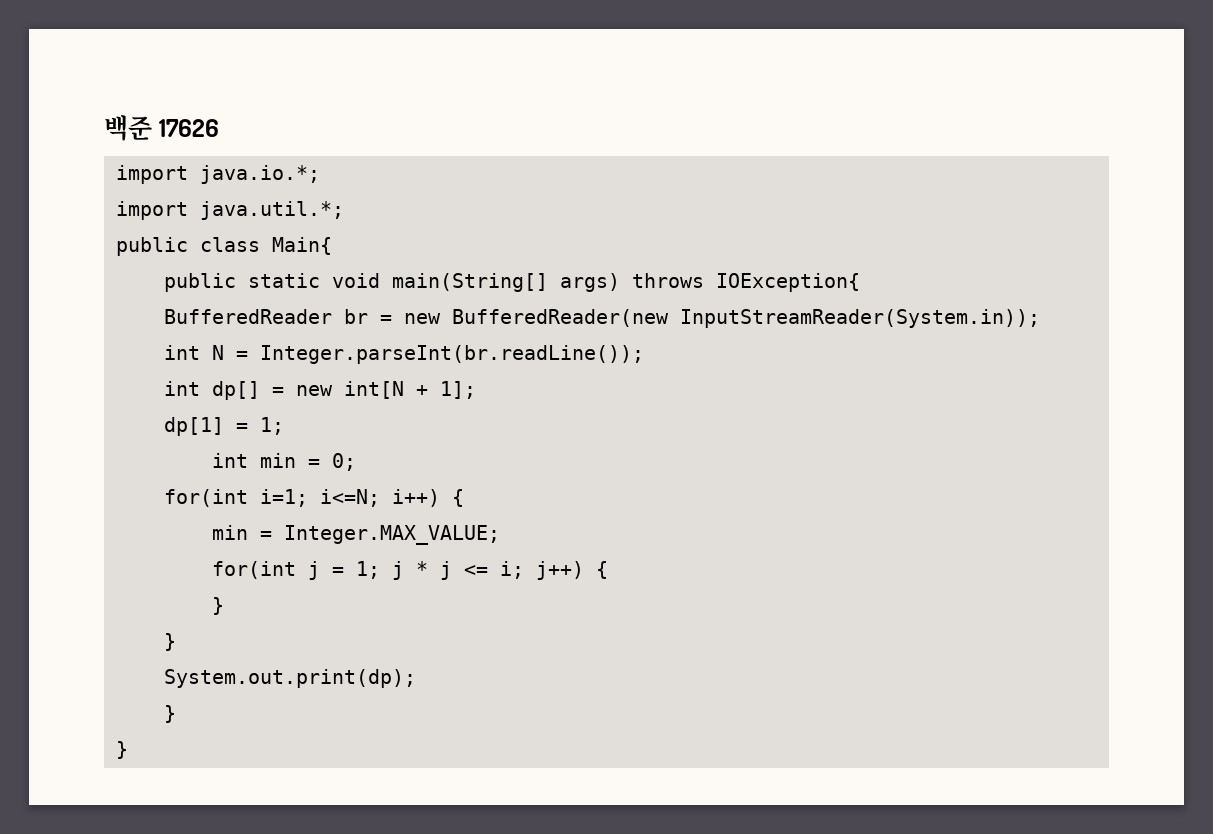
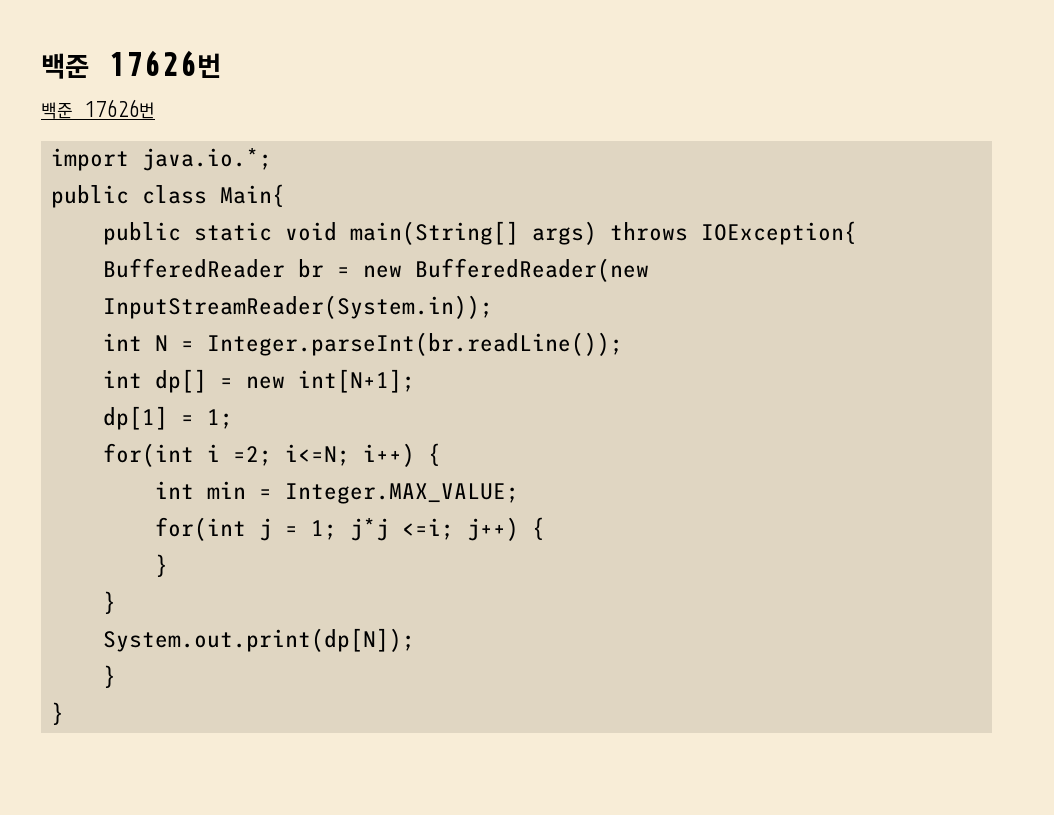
[104,115,219,141] 백준 17626 -> [41,50,221,79] [41,99,155,119] 백준 17626번 // 백준 17626번
[116,201,344,220] // import java.util.*; -> (273, 159) none
[344,381,476,399] int[N + 1]; -> [298,369,416,393] int[N+1];
[212,453,356,471] [164,489,308,507] // int min = 0; // for(int i=1; -> [103,443,273,467] // for(int i =2;
(464, 498) none -> [155,481,195,499] int
[392,561,524,580] j * j <= i; -> [350,518,455,541] j*j <=i;
[164,669,416,688] System.out.print(dp); -> [103,628,416,652] System.out.print(dp[N]);

